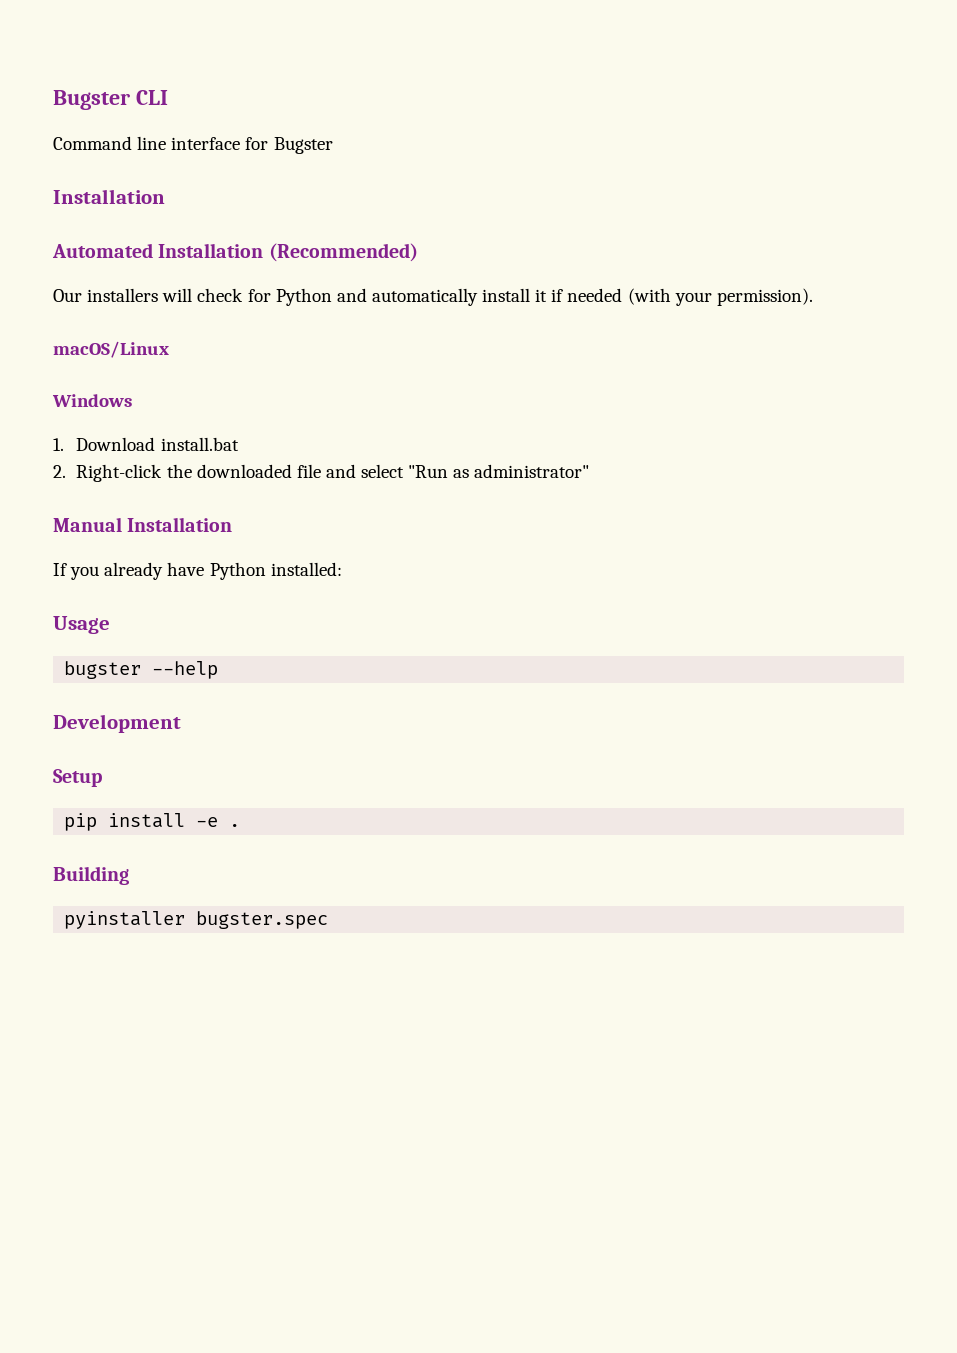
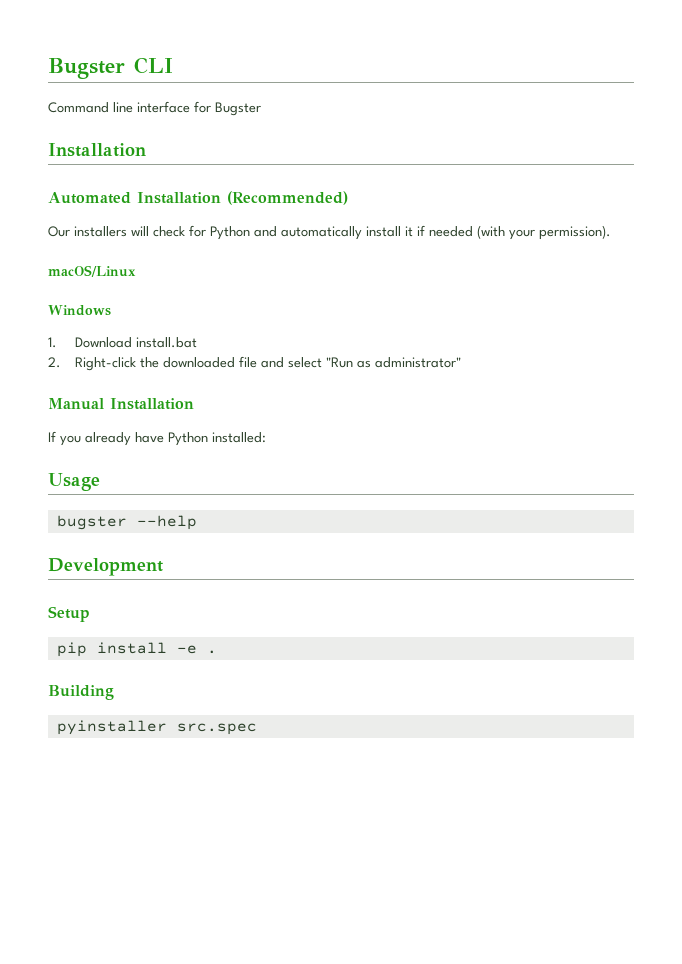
[196,911,329,929] bugster.spec -> [176,723,257,735] src.spec

